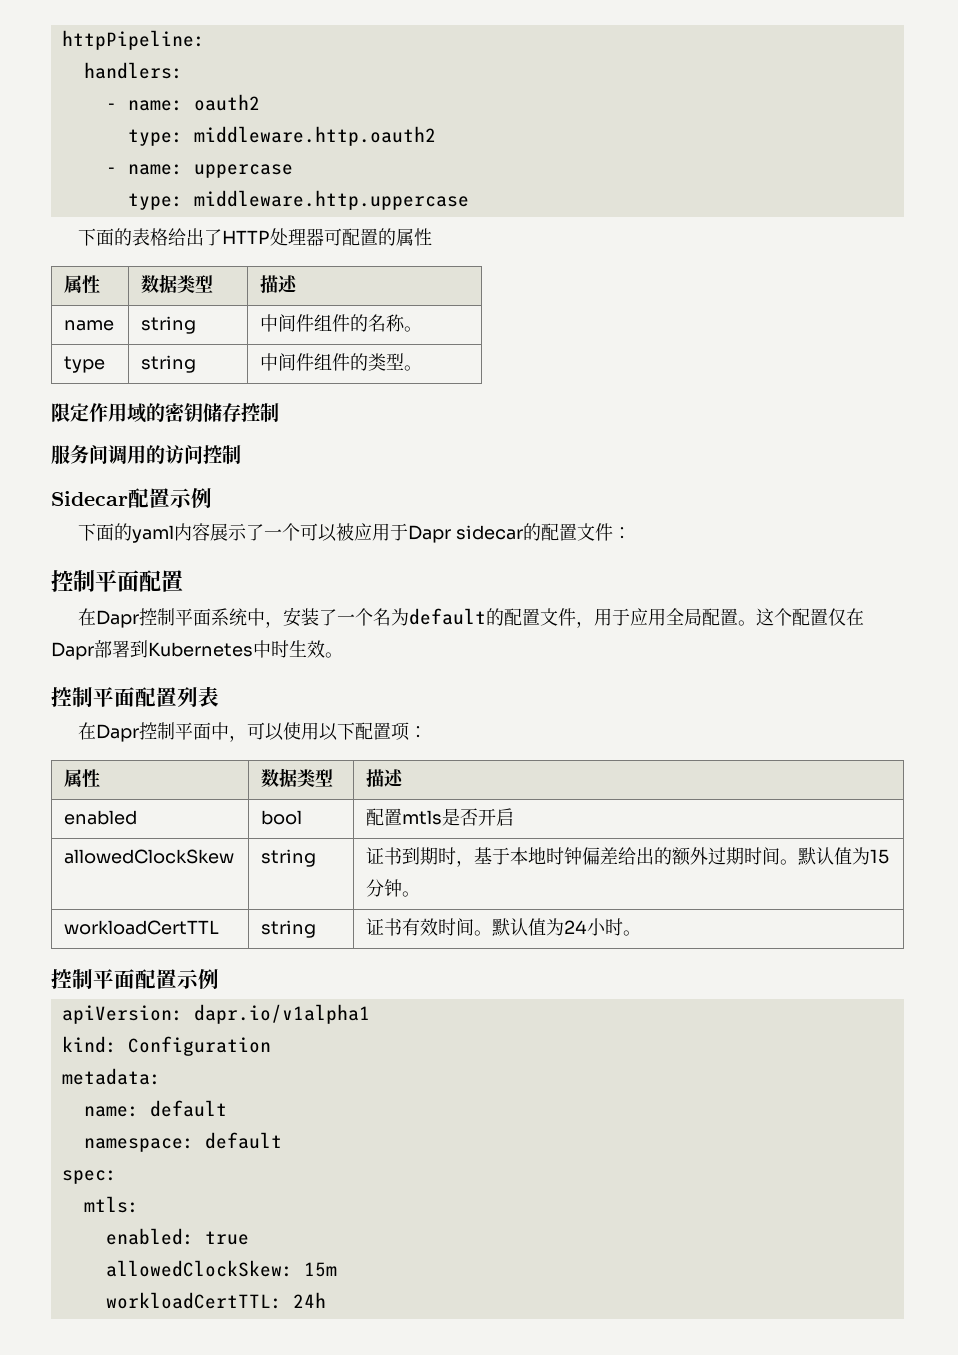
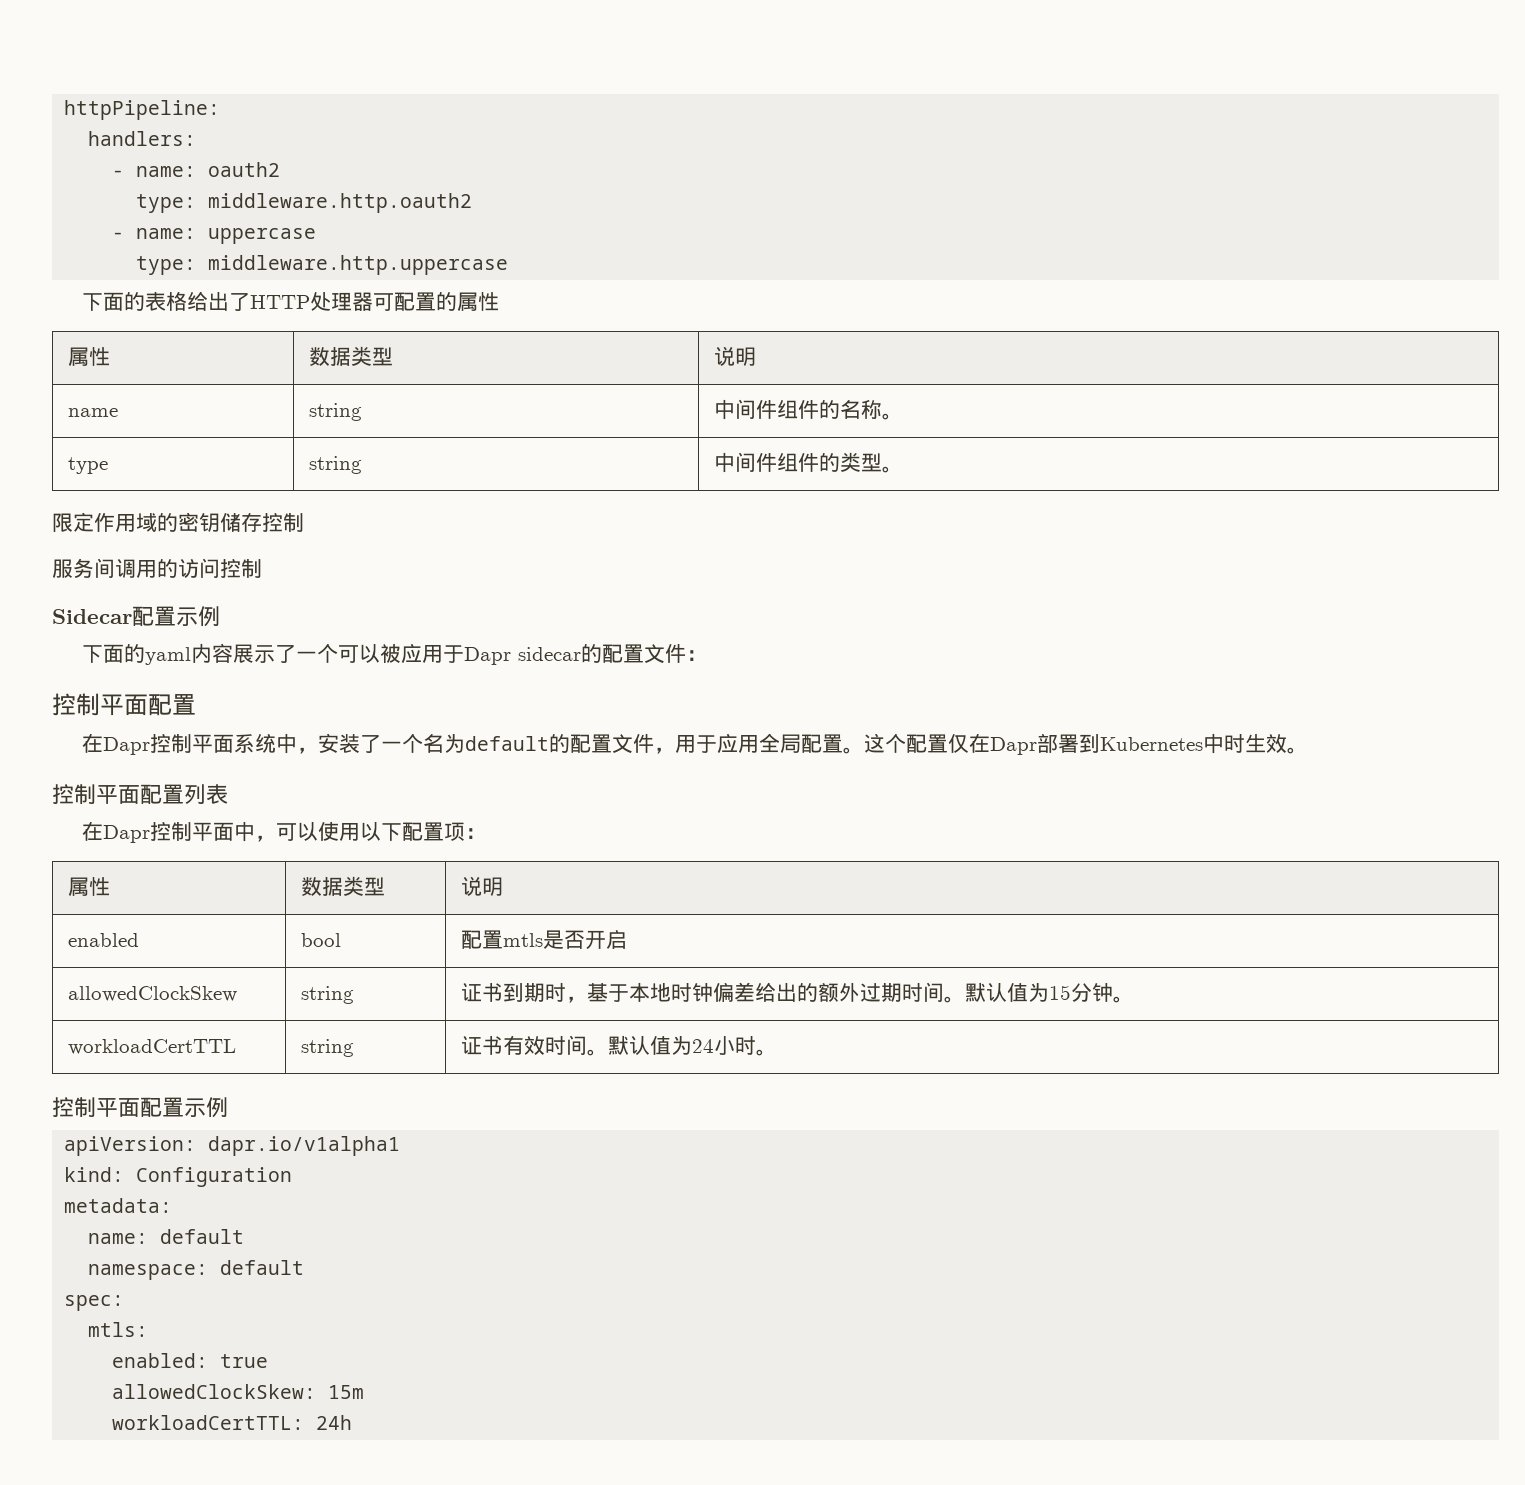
[260,275,299,293] 描述 -> [713,346,756,366] 说明
[366,769,405,787] 描述 -> [460,876,503,896] 说明

